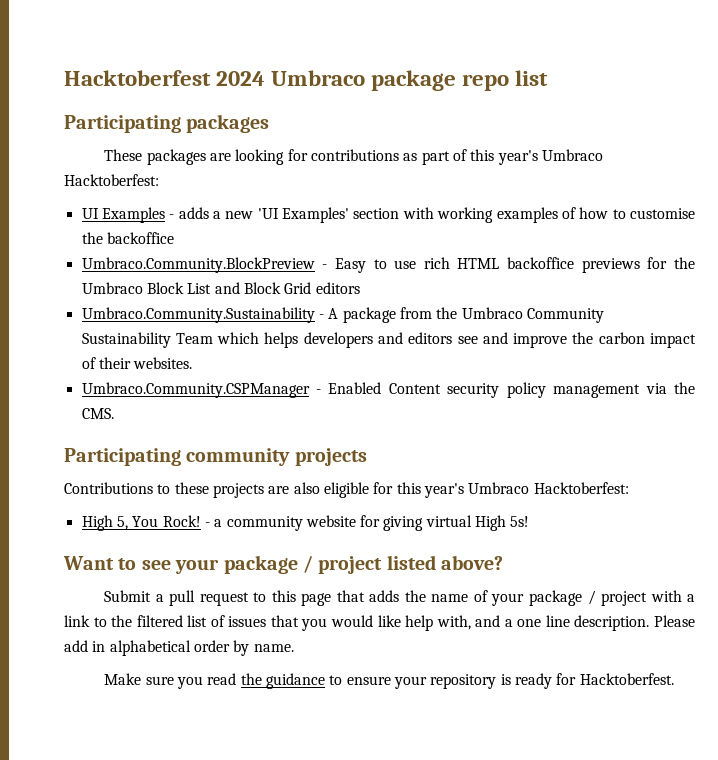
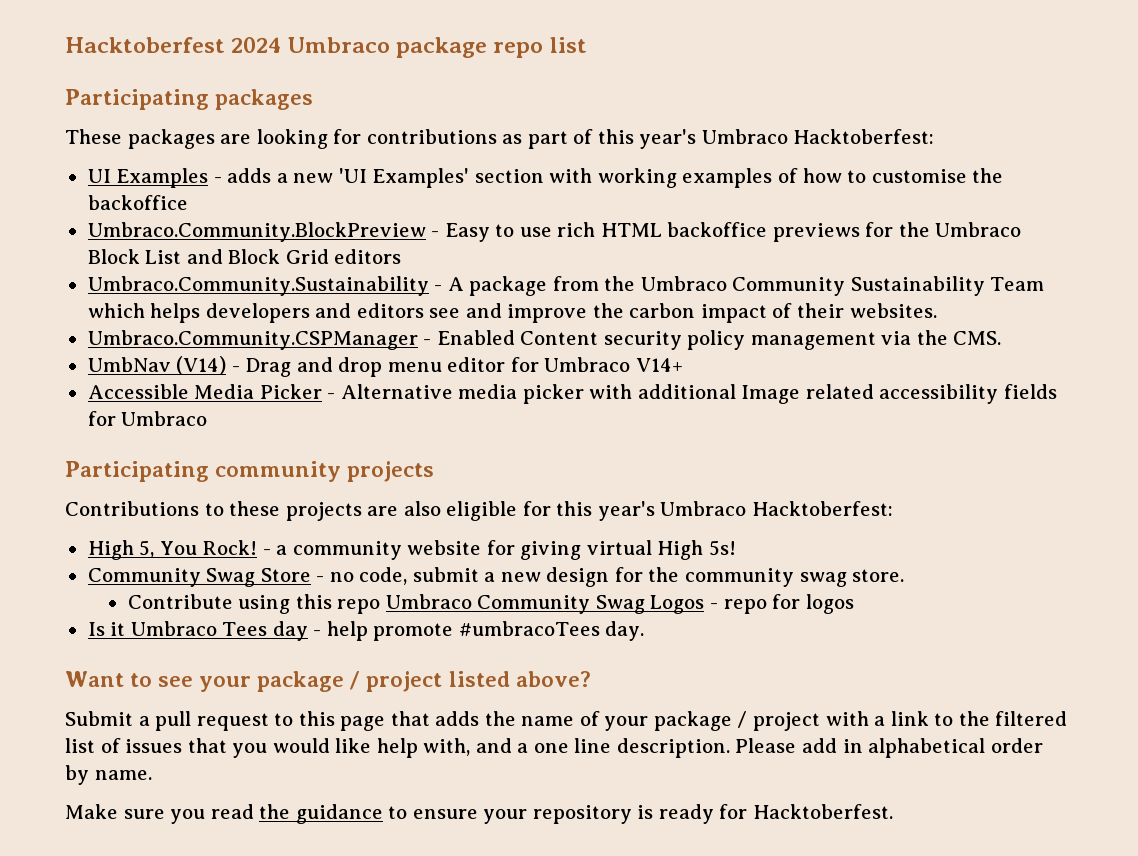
(114, 413) none -> [87,356,683,377] [87,384,1057,404] [87,411,208,426] // UmbNav (V14) - Drag and drop menu editor for Umbraco V14+ // Accessible Media Picker - Alternative media picker with additional Image related accessibility fields for Umbraco
(530, 521) none -> [87,567,905,587] [127,594,854,614] [87,621,645,641] // Community Swag Store - no code, submit a new design for the community swag store. // Contribute using this repo Umbraco Community Swag Logos - repo for logos // Is it Umbraco Tees day - help promote #umbracoTees day.

